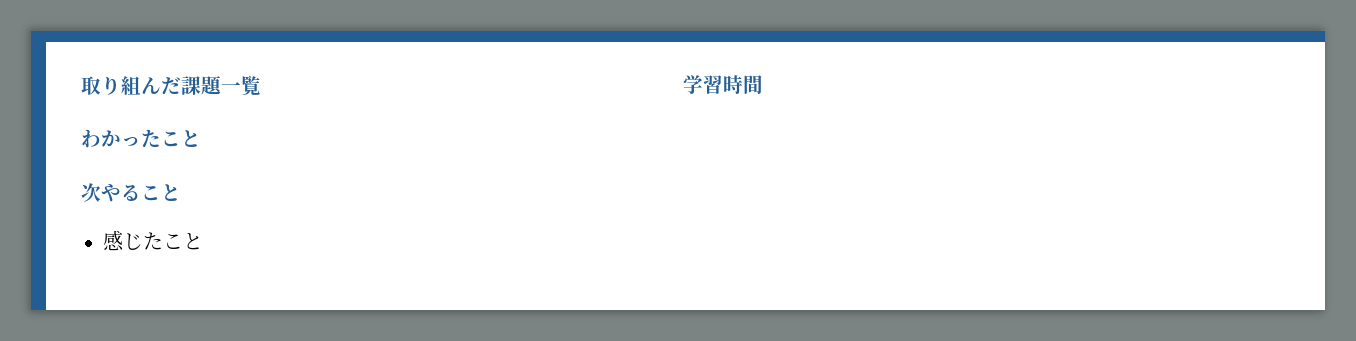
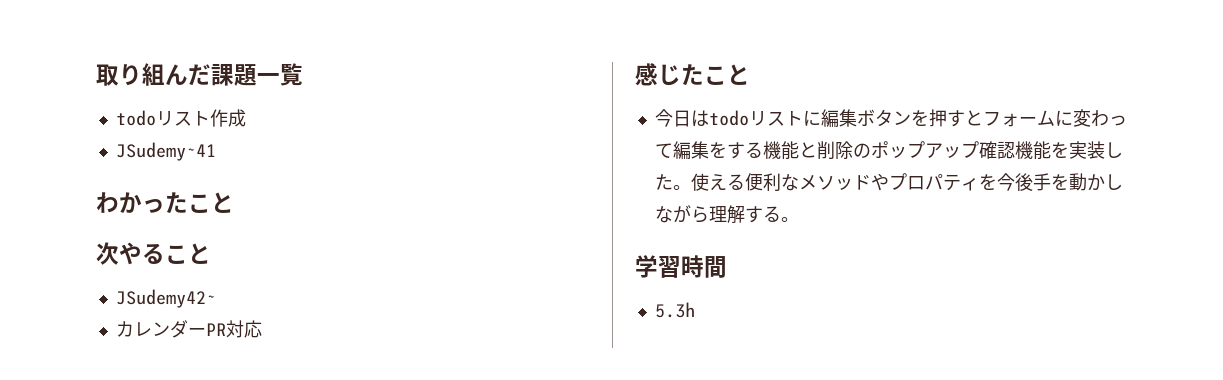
(261, 85) none -> [115,109,246,127] [115,142,216,161] // todoリスト作成 // JSudemy~41
[103,230,203,251] 感じたこと -> [115,289,216,308] [115,320,262,338] [635,63,750,86] [654,109,1127,128] [654,141,1123,160] [654,173,1123,191] [654,205,799,224] JSudemy42~ // カレンダーPR対応 // 感じたこと // 今日はtodoリストに編集ボタンを押すとフォームに変わって編集をする機能と削除のポップアップ確認機能を実装した。使える便利なメソッドやプロパティを今後手を動かしながら理解する。
(763, 84) none -> [654,302,695,318] // 5.3h

